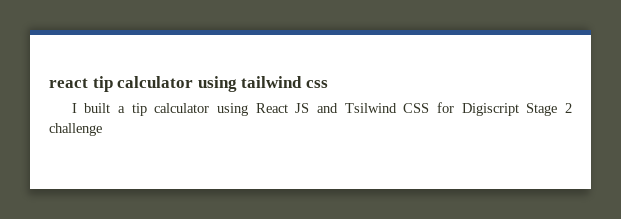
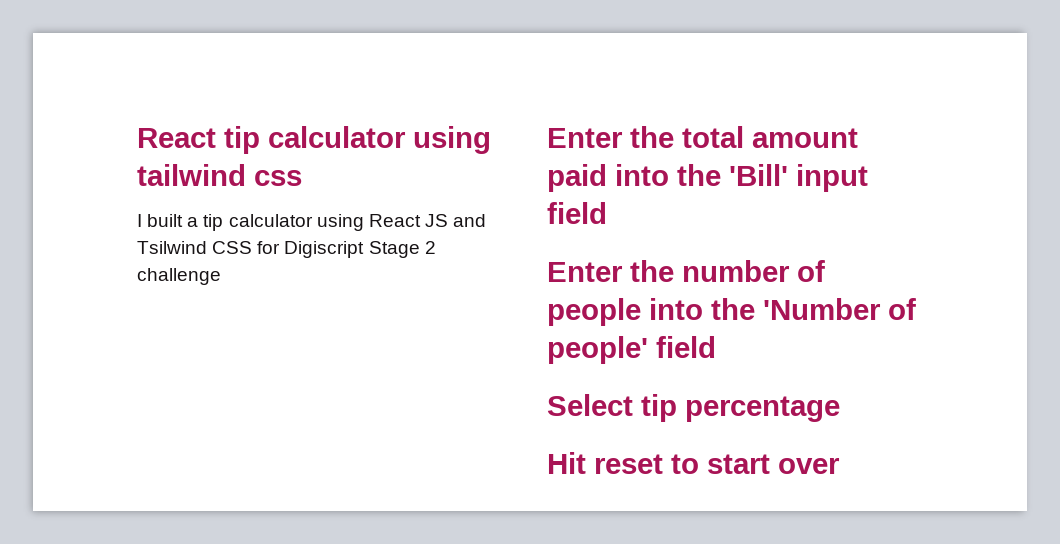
[49,78,88,88] react -> [137,128,216,148] React
(102, 129) none -> [547,126,858,148] [547,164,868,192] [547,202,607,224] [547,260,825,282] [547,298,916,326] [547,336,716,364] [547,394,840,422] [547,452,840,474] // Enter the total amount paid into the 'Bill' input field // Enter the number of people into the 'Number of people' field // Select tip percentage // Hit reset to start over

